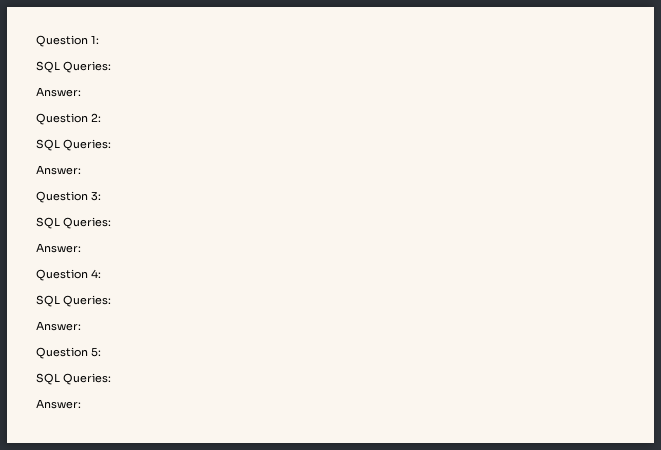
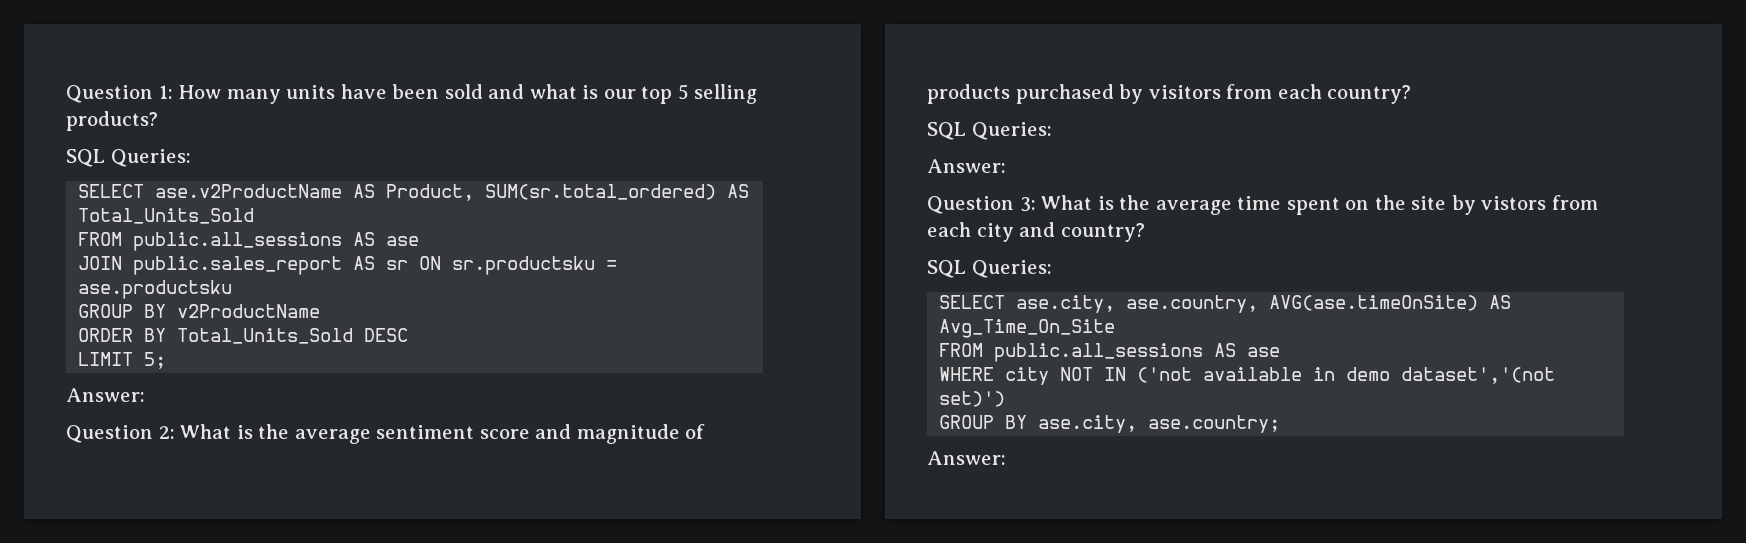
[36,61,111,73] [36,87,81,97] [36,113,101,125] // SQL Queries: // Answer: // Question 2: -> [178,84,758,104] [66,111,158,131] [66,149,191,167] [78,184,750,201] [78,208,255,224] [78,232,420,251] [78,256,618,275] [78,280,233,299] [78,304,321,318] [78,328,409,344] [78,352,167,369] [66,388,145,402] [66,424,706,444] [927,84,1412,104] How many units have been sold and what is our top 5 selling products? // SQL Queries: // SELECT ase.v2ProductName AS Product, SUM(sr.total_ordered) AS Total_Units_Sold // FROM public.all_sessions AS ase // JOIN public.sales_report AS sr ON sr.productsku = ase.productsku // GROUP BY v2ProductName // ORDER BY Total_Units_Sold DESC // LIMIT 5; // Answer: // Question 2: What is the average sentiment score and magnitude of products purchased by visitors from each country?
[36,217,111,229] [36,243,81,253] [36,269,101,281] [36,295,111,307] [36,321,81,331] [36,347,101,359] [36,373,111,385] // SQL Queries: // Answer: // Question 4: // SQL Queries: // Answer: // Question 5: // SQL Queries: -> [1041,195,1598,215] [927,222,1145,242] [927,260,1052,278] [939,295,1512,313] [939,319,1116,338] [939,343,1281,362] [939,367,1556,385] [939,391,1006,407] [939,415,1281,433] What is the average time spent on the site by vistors from each city and country? // SQL Queries: // SELECT ase.city, ase.country, AVG(ase.timeOnSite) AS Avg_Time_On_Site // FROM public.all_sessions AS ase // WHERE city NOT IN ('not available in demo dataset','(not set)') // GROUP BY ase.city, ase.country;

